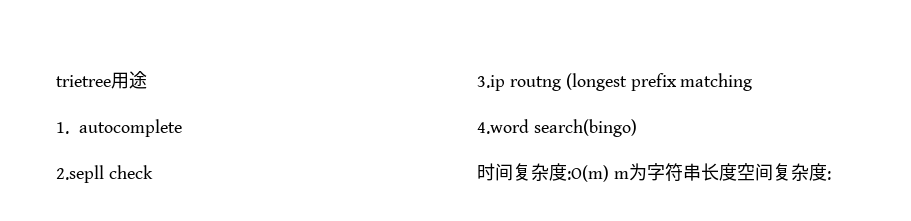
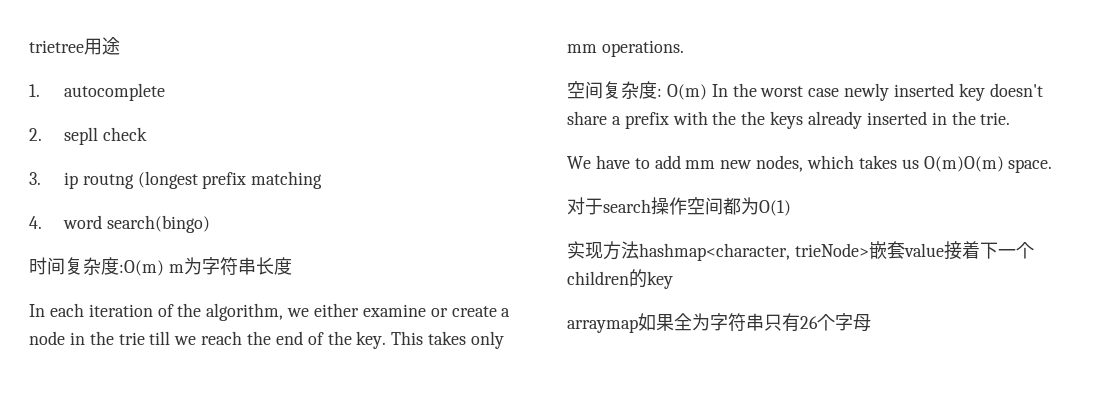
[56,165,104,183] 2.sepll -> [29,127,98,145] 2. sepll
[477,75,505,91] 3.ip -> [29,172,78,189] 3. ip
[477,119,529,134] 4.word -> [29,215,102,229] 4. word
[736,163,831,181] 空间复杂度: -> [29,303,511,321] [29,331,505,349] [567,40,684,57] [567,81,1043,101] [567,111,1011,129] [567,155,1053,173] [567,197,791,216] [567,241,1034,261] [567,269,673,289] [567,313,871,333] // In each iteration of the algorithm, we either examine or create a node in the trie till we reach the end of the key. This takes only mm operations. // 空间复杂度: O(m) In the worst case newly inserted key doesn't share a prefix with the the keys already inserted in the trie. // We have to add mm new nodes, which takes us O(m)O(m) space. // 对于search操作空间都为O(1) // 实现方法hashmap<character, trieNode>嵌套value接着下一个children的key // arraymap如果全为字符串只有26个字母

